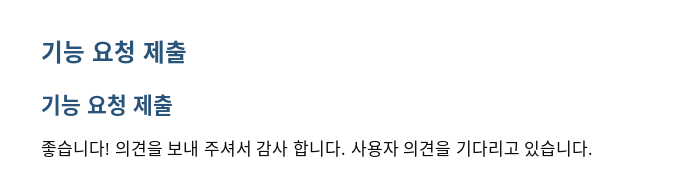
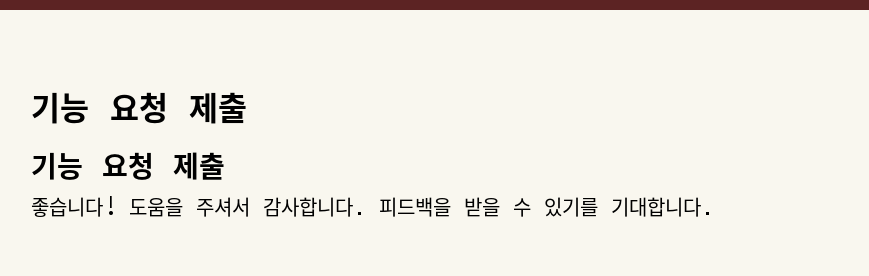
[114,140,594,157] 의견을 보내 주셔서 감사 합니다. 사용자 의견을 기다리고 있습니다. -> [129,197,714,217] 도움을 주셔서 감사합니다. 피드백을 받을 수 있기를 기대합니다.

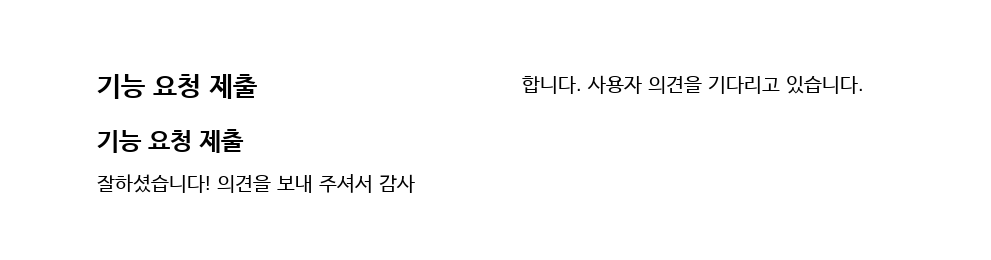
[31,196,714,217] 좋습니다! 도움을 주셔서 감사합니다. 피드백을 받을 수 있기를 기대합니다. -> [97,174,415,193] [522,75,864,94] 잘하셨습니다! 의견을 보내 주셔서 감사 합니다. 사용자 의견을 기다리고 있습니다.

